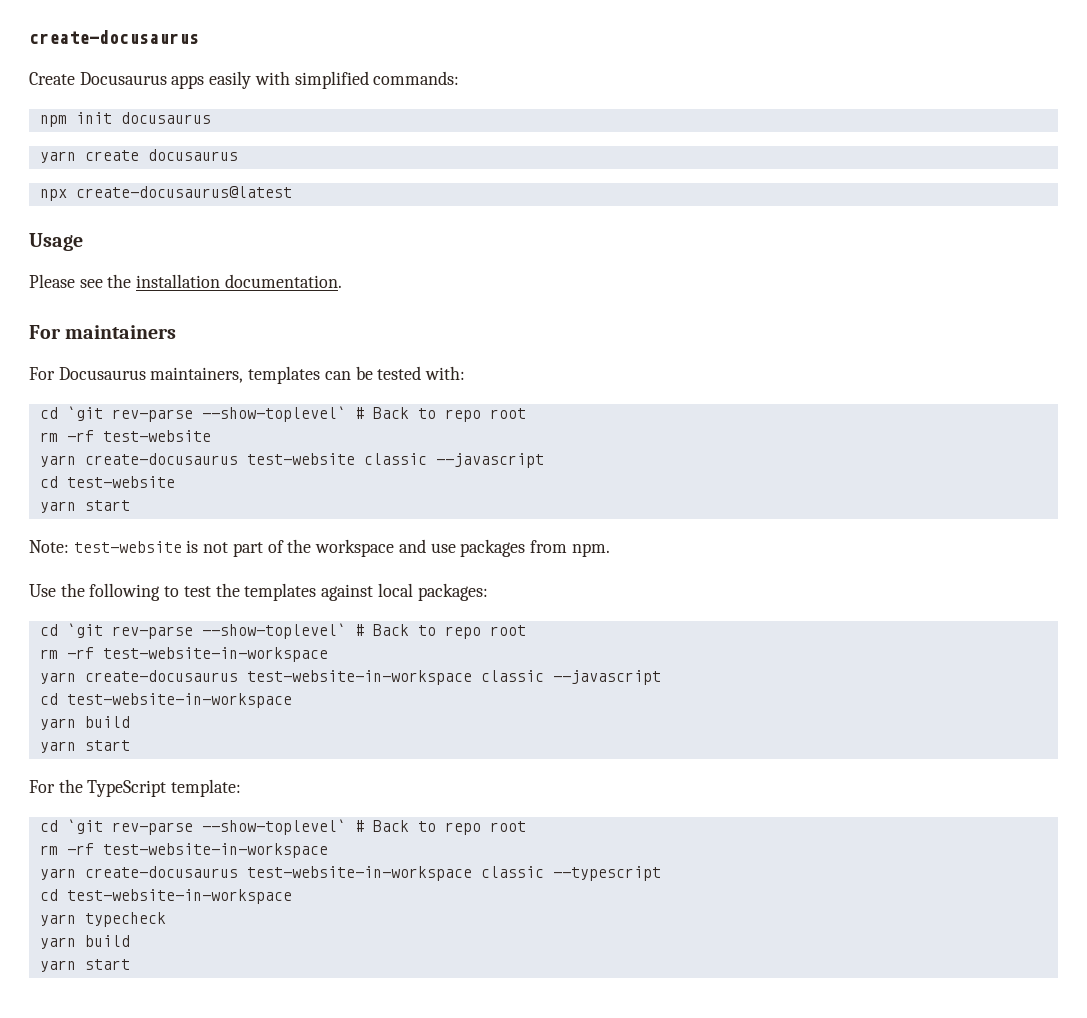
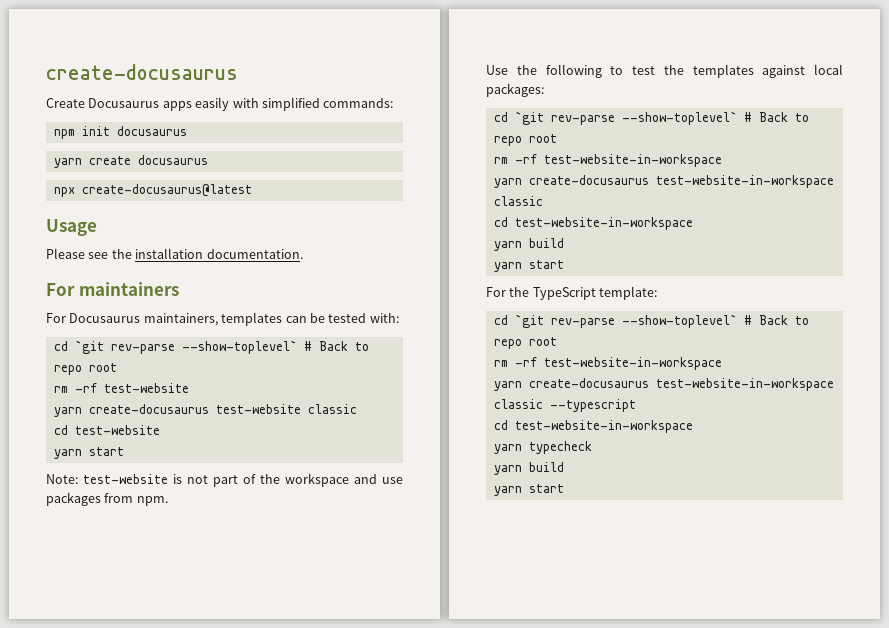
[435,453,544,468] --javascript -> (357, 409) none
[552,670,661,685] --javascript -> (543, 201) none

